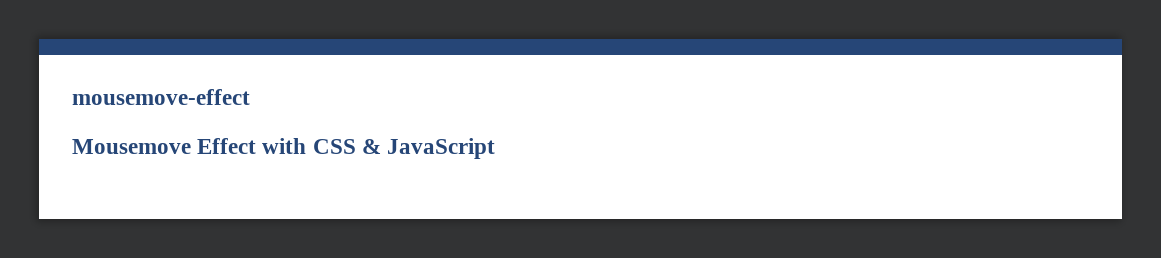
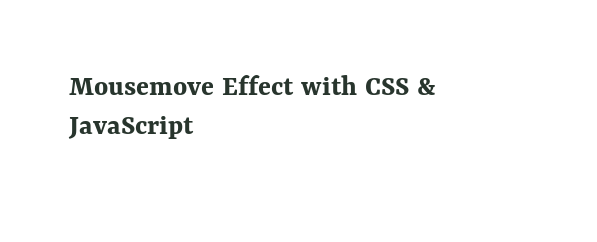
[72,89,250,105] mousemove-effect // -> (69, 86) none

